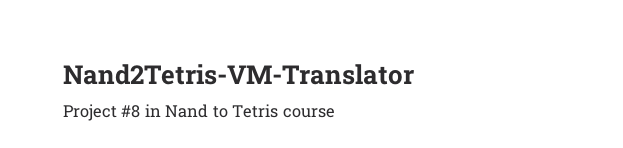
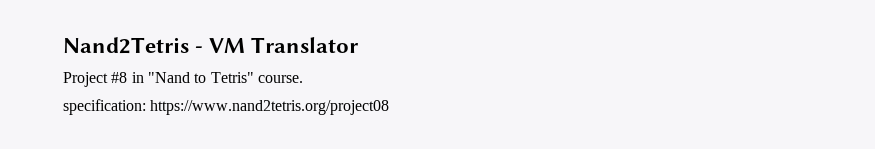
[63,64,414,85] Nand2Tetris-VM-Translator -> [63,37,360,54] Nand2Tetris - VM Translator
[165,104,335,118] Nand to Tetris course -> [147,72,303,83] [63,99,390,115] "Nand to Tetris" course. // specification: https://www.nand2tetris.org/project08

